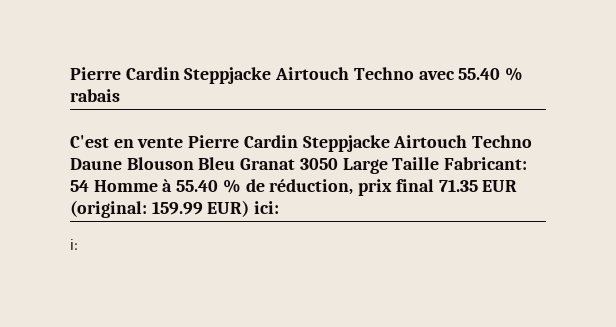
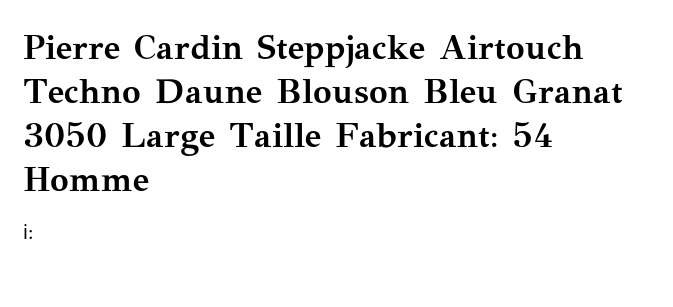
[70,67,524,84] [70,89,120,102] [70,135,533,152] Pierre Cardin Steppjacke Airtouch Techno avec 55.40 % rabais // C'est en vente Pierre Cardin Steppjacke Airtouch Techno -> [23,34,584,68] [23,79,141,103] Pierre Cardin Steppjacke Airtouch Techno
[162,179,518,196] [70,200,280,218] à 55.40 % de réduction, prix final 71.35 EUR (original: 159.99 EUR) ici: -> (149, 179) none

